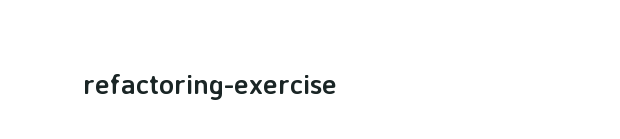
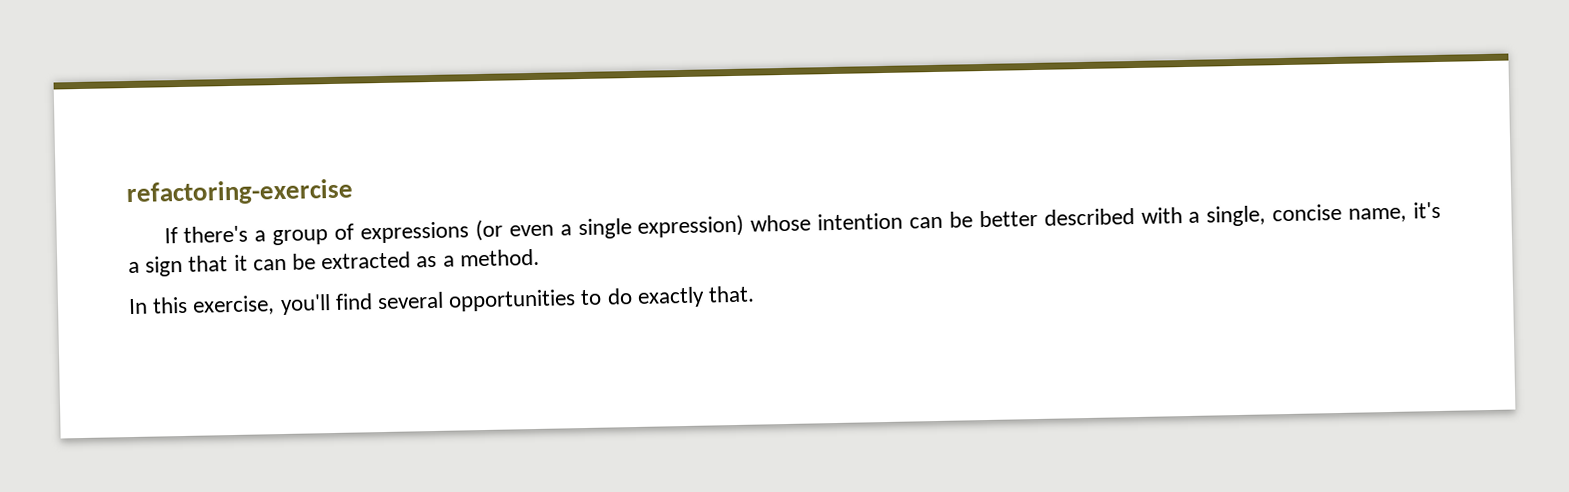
(337, 87) none -> [163,201,1441,246] [128,248,540,277] [128,285,756,316] // If there's a group of expressions (or even a single expression) whose intention can be better described with a single, concise name, it's a sign that it can be extracted as a method. // In this exercise, you'll find several opportunities to do exactly that.

